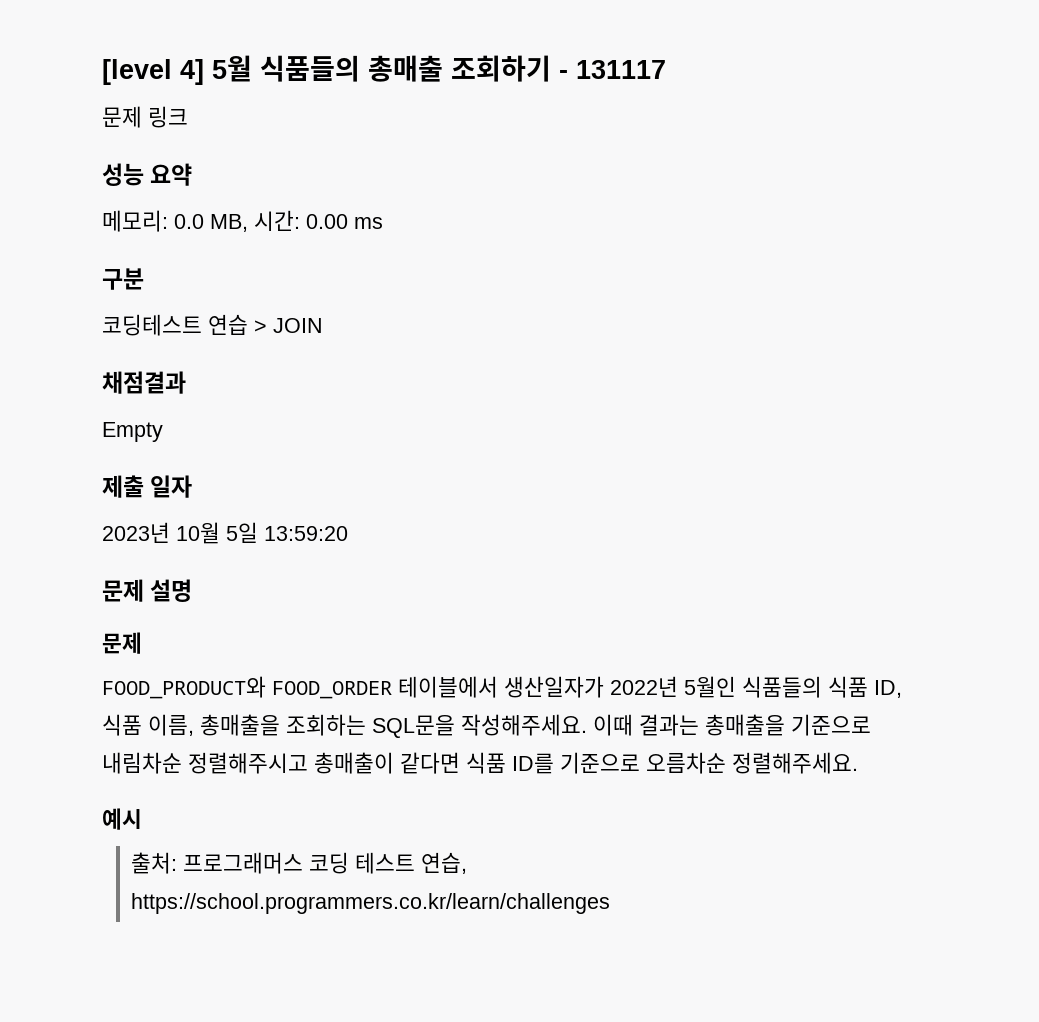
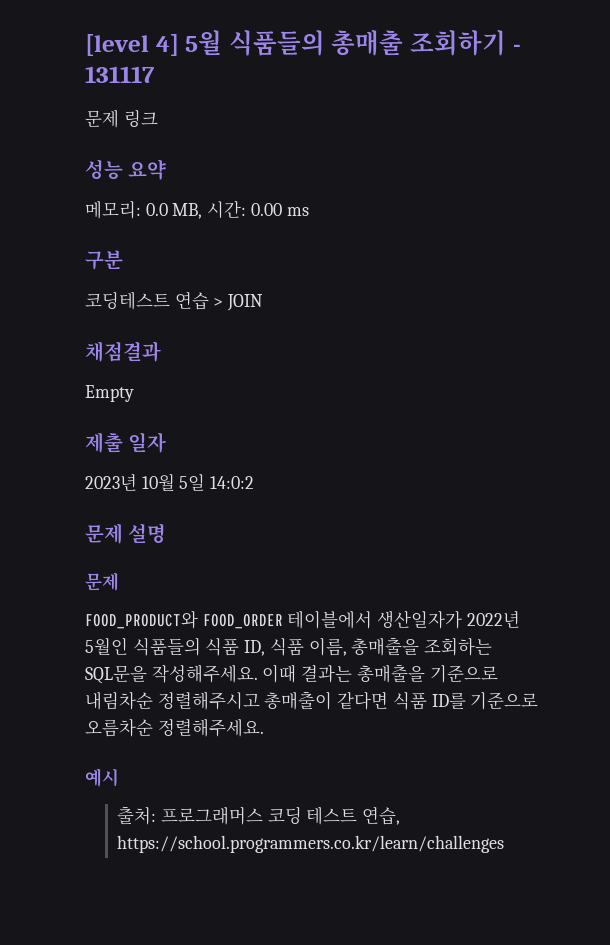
[264,526,348,541] 13:59:20 -> [210,476,255,489] 14:0:2

